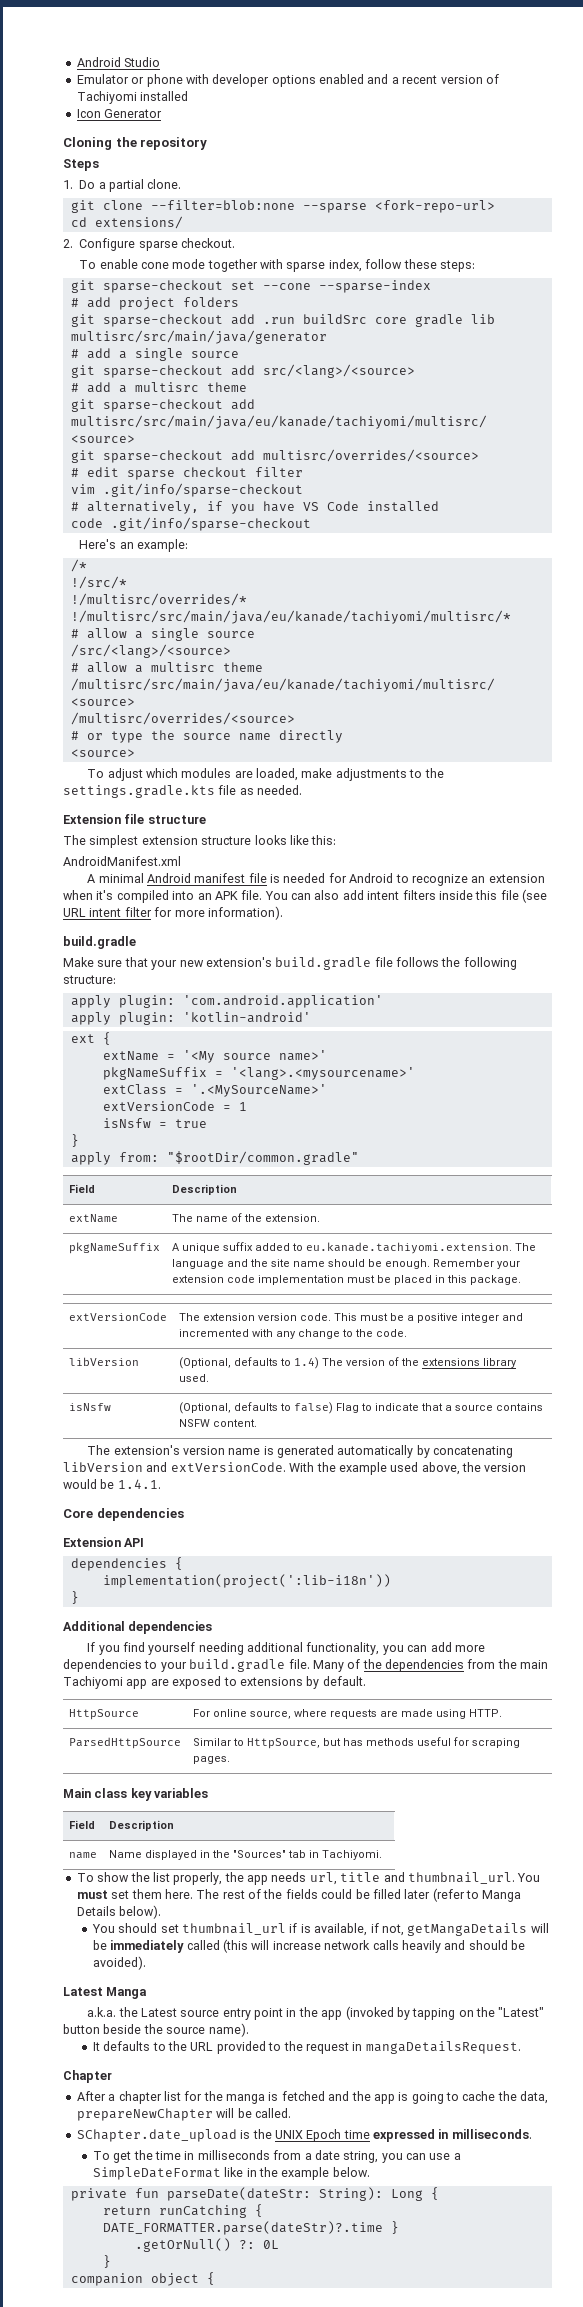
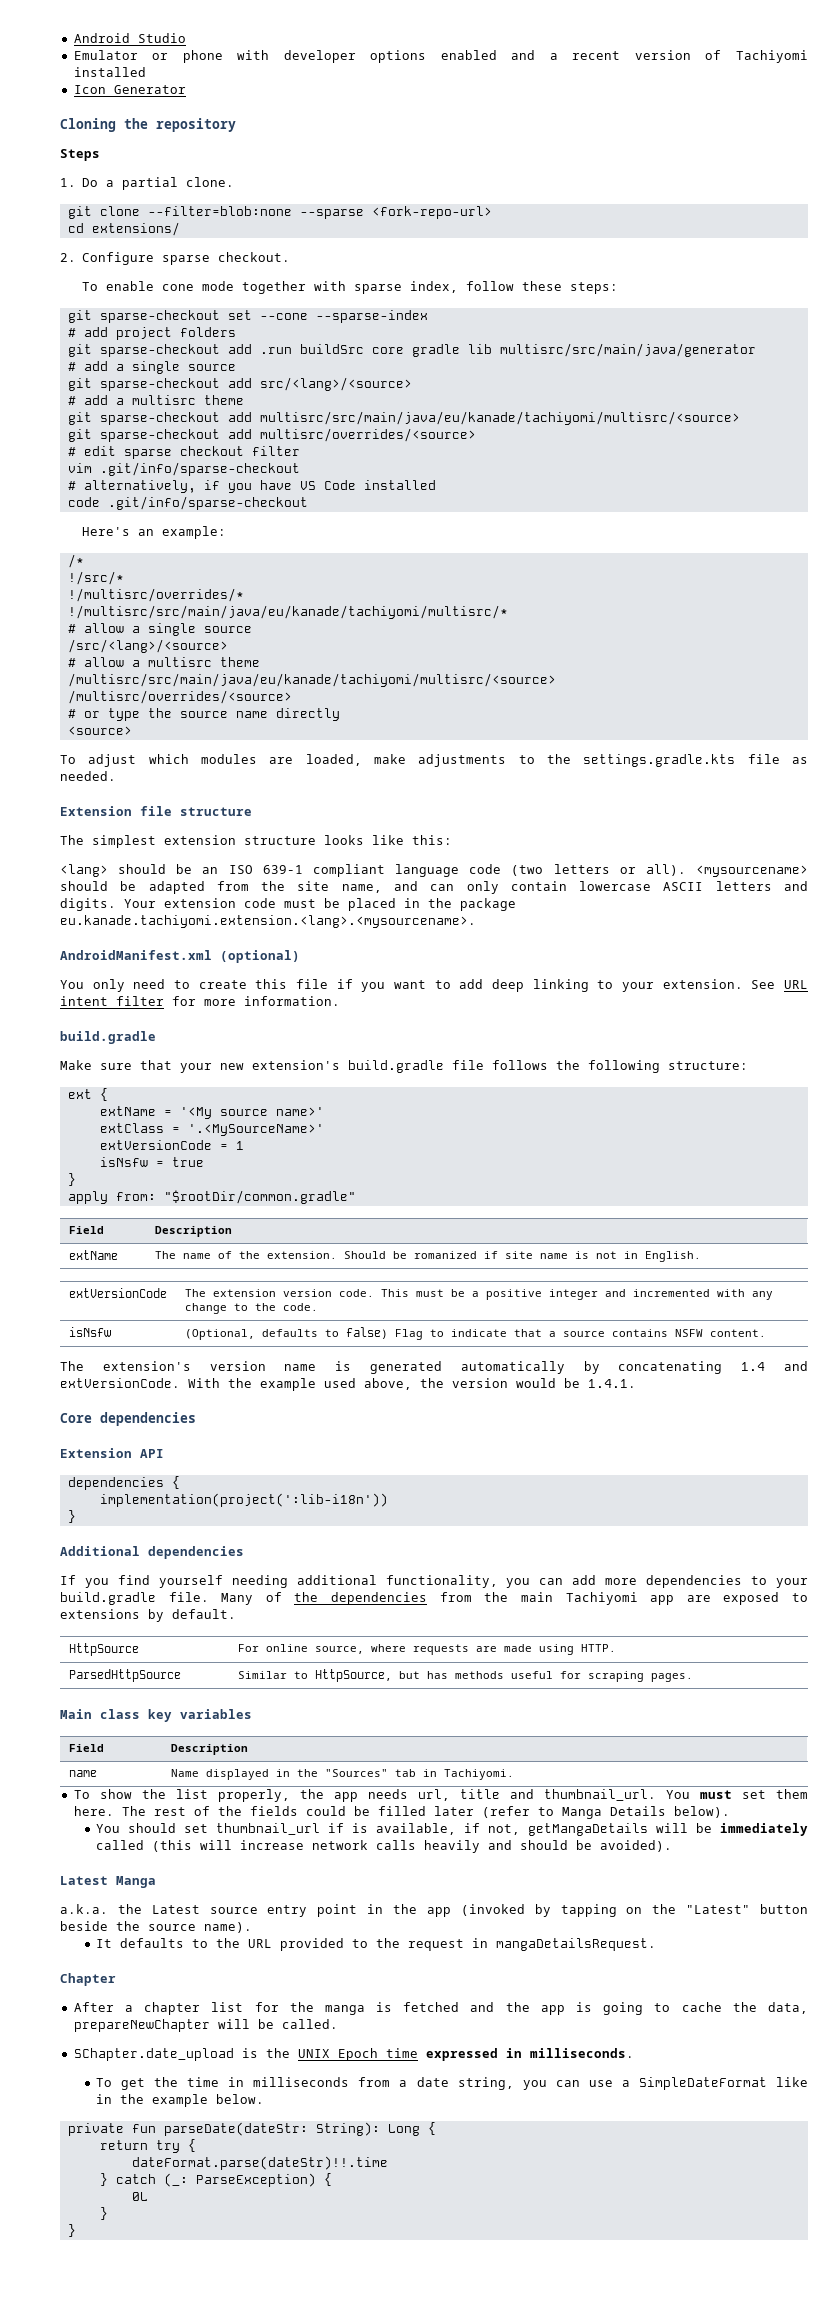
[63,856,181,866] [87,873,545,886] [63,889,547,903] AndroidManifest.xml // A minimal Android manifest file is needed for Android to recognize an extension when it's compiled into an APK file. You can also add intent filters inside this file (see -> [60,864,808,877] [60,881,809,894] [60,898,516,911] [60,915,476,928] [60,950,300,963] [60,979,776,992] <lang> should be an ISO 639-1 compliant language code (two letters or all). <mysourcename> should be adapted from the site name, and can only contain lowercase ASCII letters and digits. Your extension code must be placed in the package eu.kanade.tachiyomi.extension.<lang>.<mysourcename>. // AndroidManifest.xml (optional) // You only need to create this file if you want to add deep linking to your extension. See
[207,906,283,920] information). -> [244,996,340,1006] information.
[70,995,383,1008] [70,1012,311,1025] // apply plugin: 'com.android.application' // apply plugin: 'kotlin-android' -> (748, 1065) none
[102,1067,415,1080] // pkgNameSuffix = '<lang>.<mysourcename>' -> (324, 1111) none
[68,1242,160,1254] [171,1242,536,1254] [171,1259,520,1269] [171,1275,521,1285] // pkgNameSuffix | A unique suffix added to eu.kanade.tachiyomi.extension. The language and the site name should be enough. Remember your extension code implementation must be placed in this package. -> [343,1251,701,1262] Should be romanized if site name is not in English.
[68,1357,139,1366] [178,1357,517,1369] [178,1374,209,1382] // libVersion | (Optional, defaults to 1.4) The version of the extensions library used. -> (318, 1307) none
[63,1462,143,1472] libVersion -> [741,1362,766,1371] 1.4
[158,2204,263,2218] [102,2221,399,2235] [134,2238,255,2252] runCatching { DATE_FORMATTER.parse(dateStr)?.time } // .getOrNull() ?: -> [155,2139,196,2153] [131,2156,388,2170] [99,2173,332,2187] try { // dateFormat.parse(dateStr)!!.time // } catch (_: ParseException) { //
[70,2272,215,2286] companion object { -> [67,2224,76,2237] }

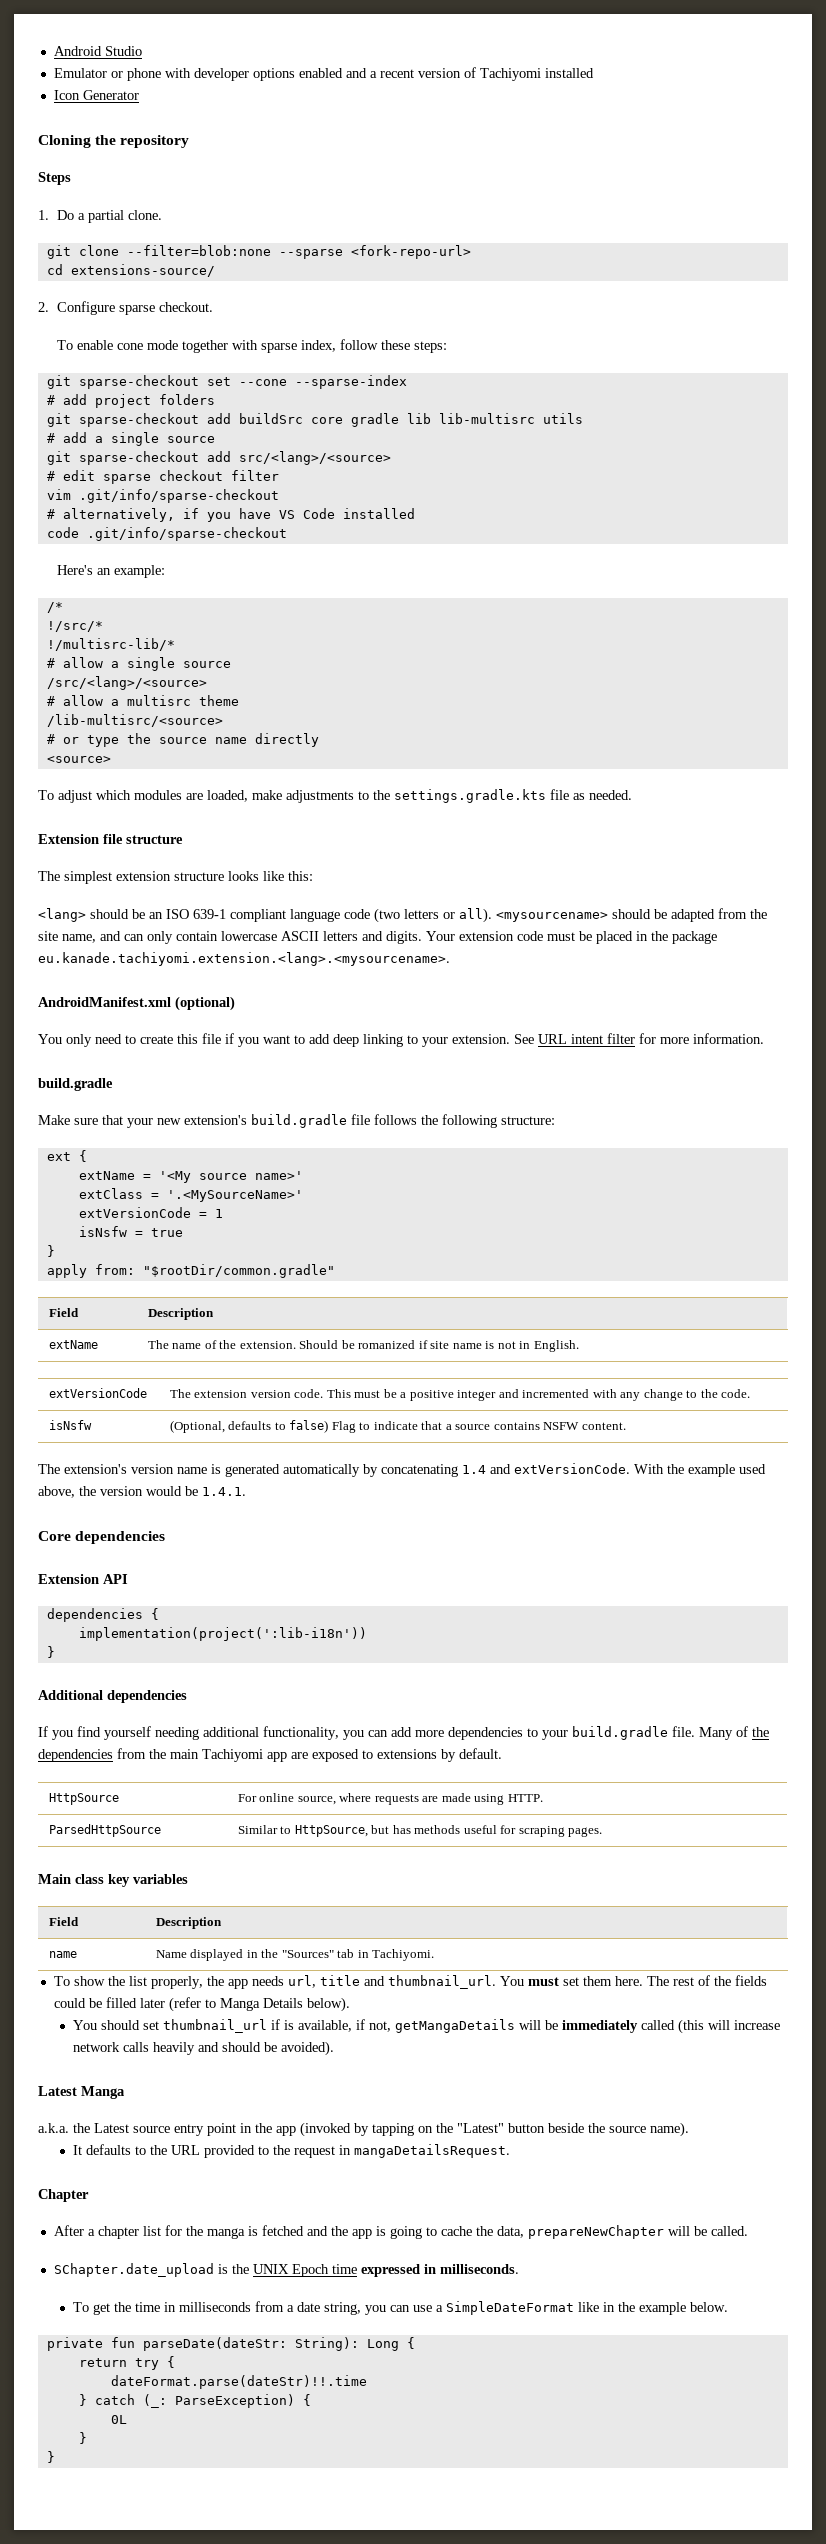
[91,222,180,236] extensions/ -> [70,264,215,277] extensions-source/
[259,347,292,354] .run -> (231, 418) none
[499,343,756,357] multisrc/src/main/java/generator -> [438,413,583,424] lib-multisrc utils
[67,395,244,405] [67,411,740,425] [67,428,476,442] // # add a multisrc theme // git sparse-checkout add multisrc/src/main/java/eu/kanade/tachiyomi/multisrc/<source> // git sparse-checkout add multisrc/overrides/<source> -> (391, 458) none
[67,588,244,602] [67,605,508,619] !/multisrc/overrides/* // !/multisrc/src/main/java/eu/kanade/tachiyomi/multisrc/* -> [46,638,175,651] !/multisrc-lib/*
[67,673,556,687] [67,690,292,704] /multisrc/src/main/java/eu/kanade/tachiyomi/multisrc/<source> // /multisrc/overrides/<source> -> [46,714,223,727] /lib-multisrc/<source>

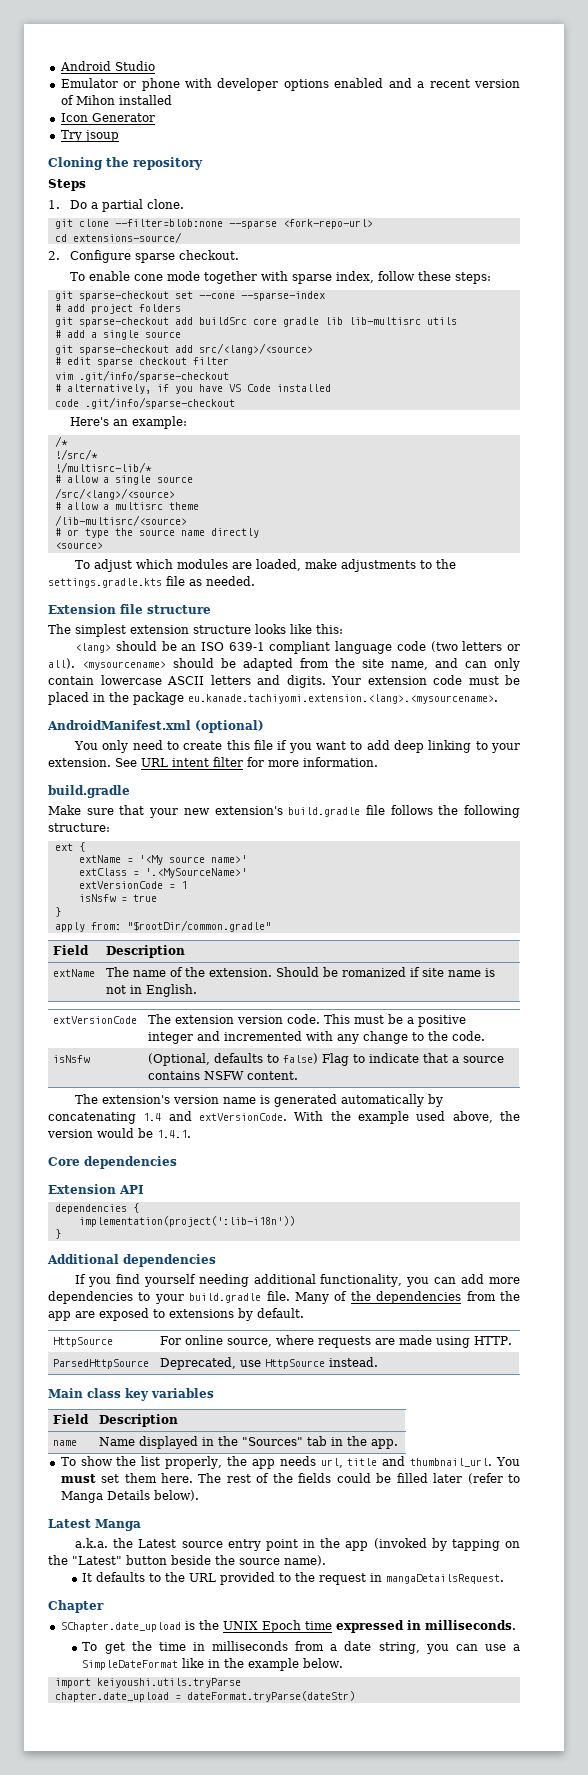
[479,68,541,81] Tachiyomi -> [75,95,115,105] Mihon
(139, 95) none -> [60,130,119,142] // Try jsoup
[170,1749,263,1762] main Tachiyomi -> (520, 1296) none
[237,1825,603,1837] Similar to HttpSource, but has methods useful for scraping pages. -> [160,1357,379,1370] Deprecated, use HttpSource instead.
[372,1949,435,1961] Tachiyomi. -> [347,1436,399,1449] the app.
[72,2019,780,2034] [72,2041,334,2056] // You should set thumbnail_url if is available, if not, getMangaDetails will be immediately called (this will increase network calls heavily and should be avoided). -> (199, 1495) none
[53,2225,748,2239] // After a chapter list for the manga is fetched and the app is going to cache the data, prepareNewChapter will be called. -> (104, 1606) none
[46,2337,415,2351] [78,2356,175,2370] [110,2375,367,2389] [78,2394,311,2408] [110,2415,127,2424] [78,2432,87,2444] [46,2451,55,2463] private fun parseDate(dateStr: String): Long { // return try { // dateFormat.parse(dateStr)!!.time // } catch (_: ParseException) { // 0L // } // } -> [54,1678,241,1688] [54,1691,355,1702] import keiyoushi.utils.tryParse // chapter.date_upload = dateFormat.tryParse(dateStr)

